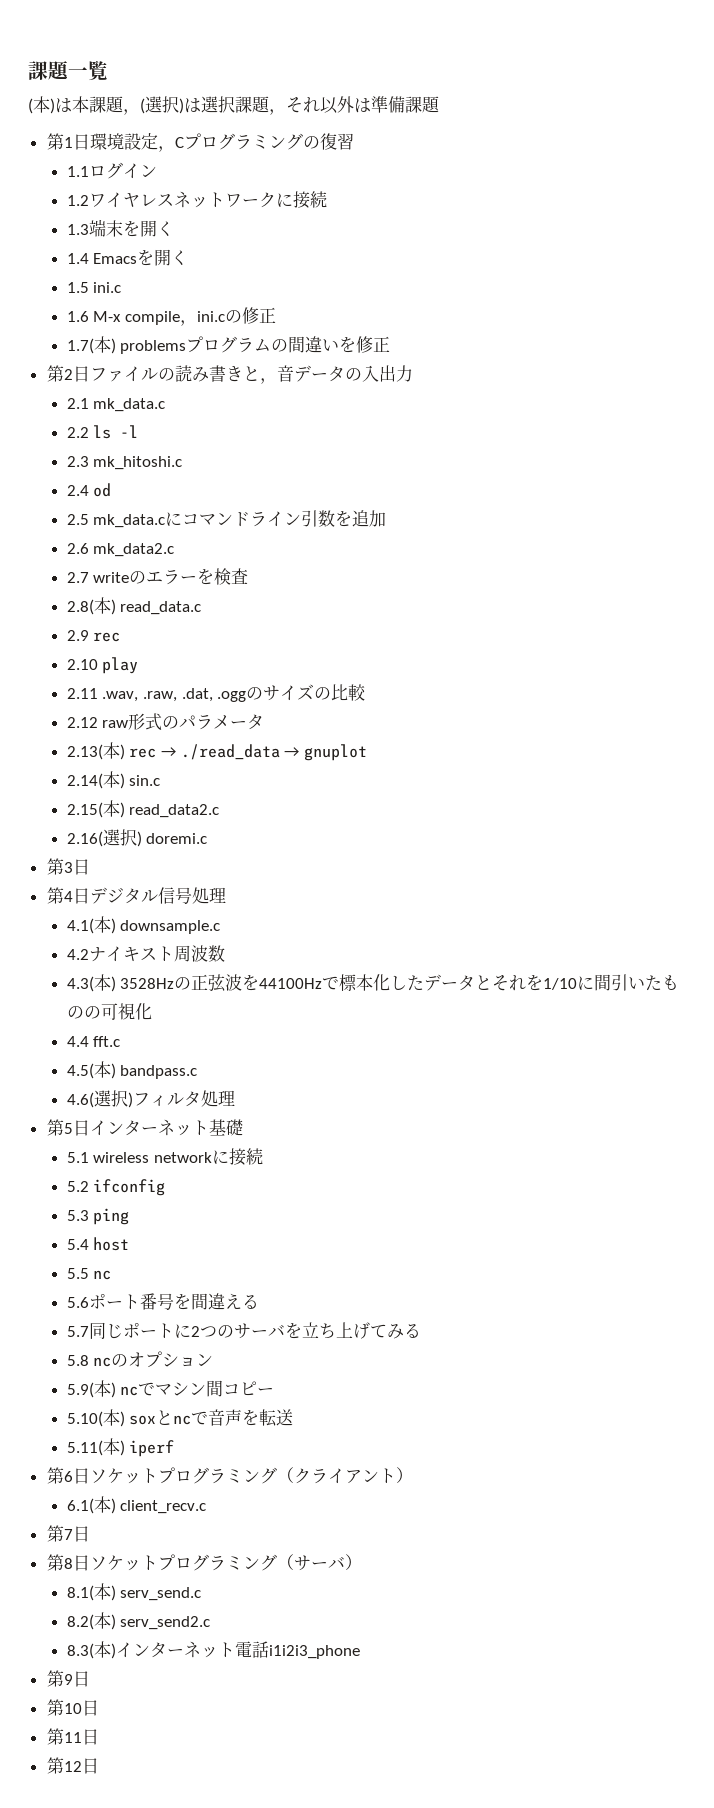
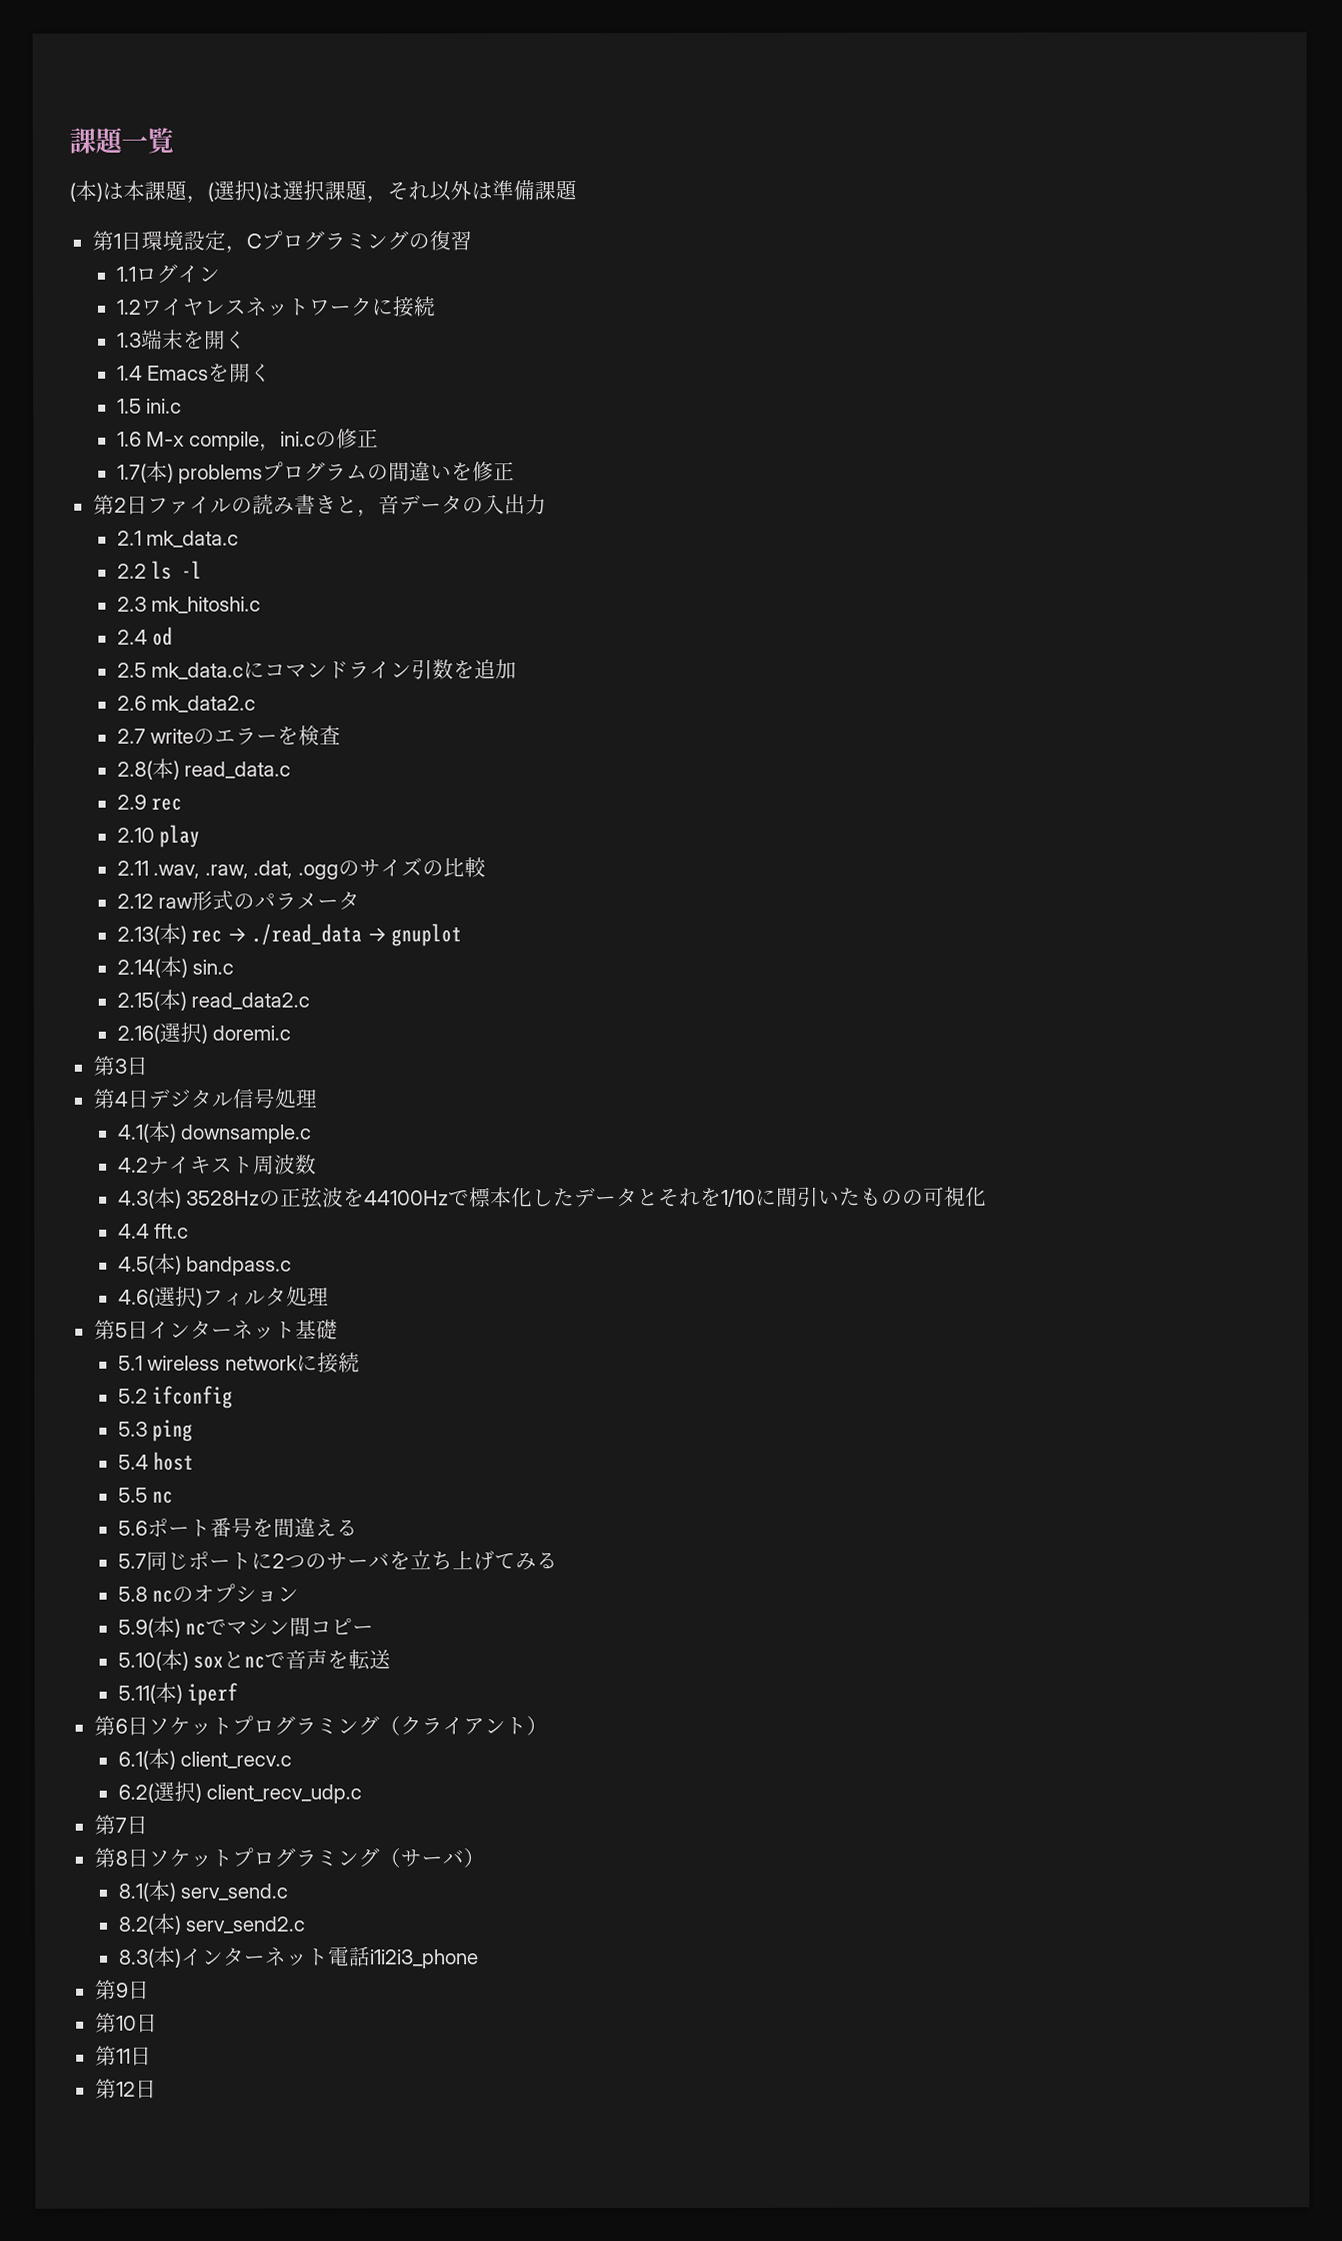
(207, 1507) none -> [117,1781,363,1804] // 6.2(選択) client_recv_udp.c

